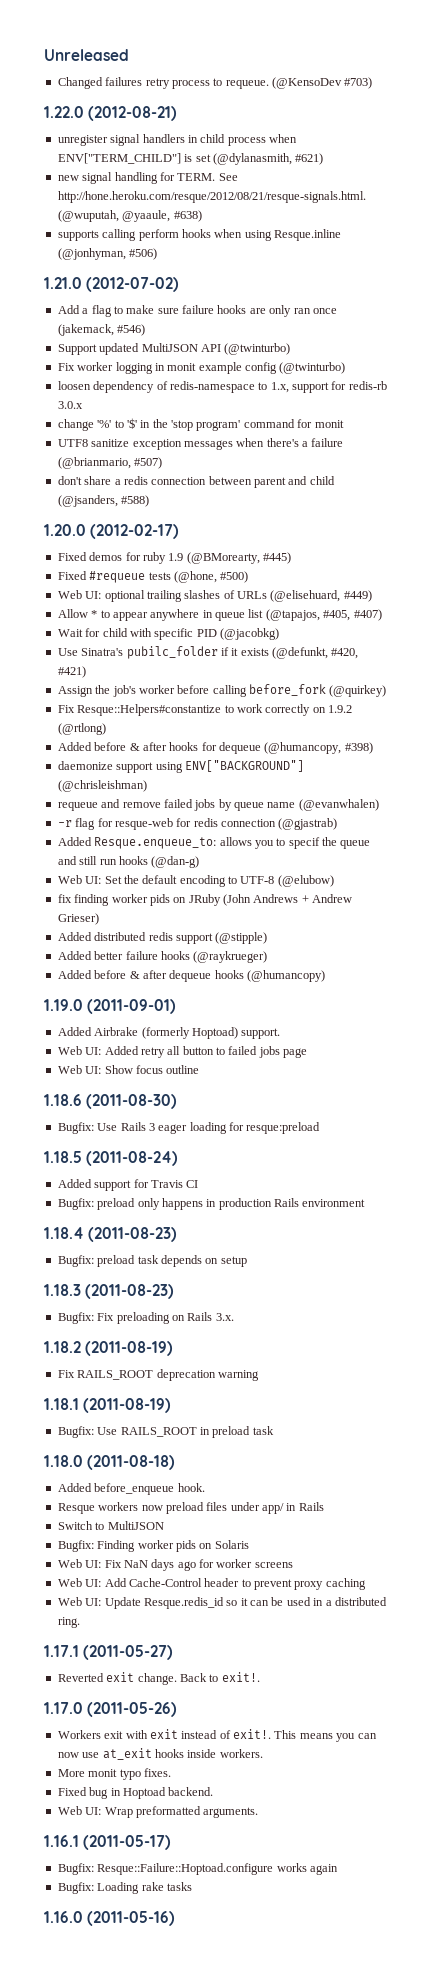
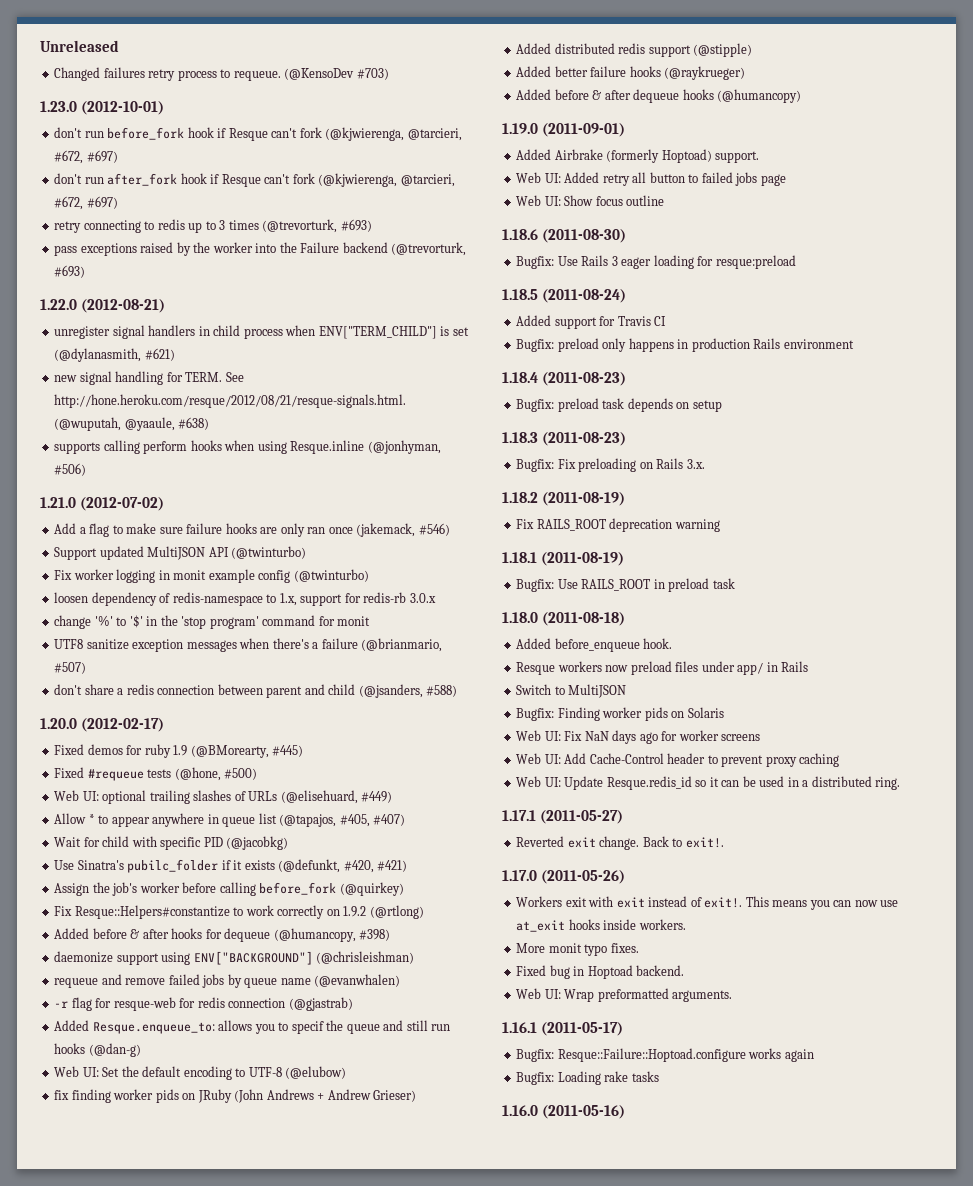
(373, 83) none -> [40,101,164,115] [54,127,462,141] [54,150,118,164] [54,173,455,187] [54,196,118,210] [54,219,372,233] [54,242,467,256] [54,265,86,278] // 1.23.0 (2012-10-01) // don't run before_fork hook if Resque can't fork (@kjwierenga, @tarcieri, #672, #697) // don't run after_fork hook if Resque can't fork (@kjwierenga, @tarcieri, #672, #697) // retry connecting to redis up to 3 times (@trevorturk, #693) // pass exceptions raised by the worker into the Failure backend (@trevorturk, #693)

